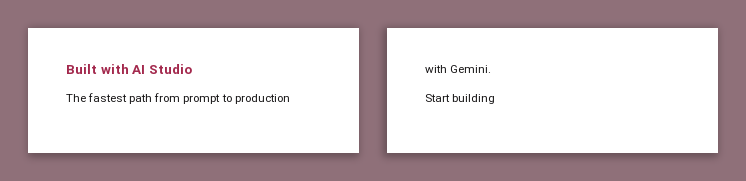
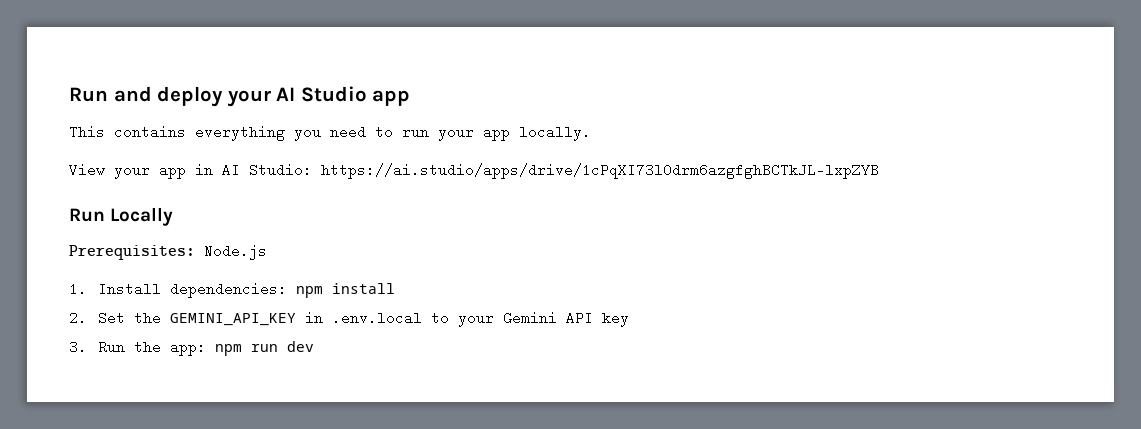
[66,64,192,74] [66,93,290,104] [425,65,492,73] [425,94,496,104] Built with AI Studio // The fastest path from prompt to production with Gemini. // Start building -> [69,86,411,107] [69,125,591,141] [69,163,879,179] [69,207,174,226] [69,244,267,260] [69,282,396,298] [69,311,630,327] [69,340,315,356] Run and deploy your AI Studio app // This contains everything you need to run your app locally. // View your app in AI Studio: https://ai.studio/apps/drive/1cPqXI73l0drm6azgfghBCTkJL-lxpZYB // Run Locally // Prerequisites: Node.js // 1. Install dependencies: npm install // 2. Set the GEMINI_API_KEY in .env.local to your Gemini API key // 3. Run the app: npm run dev

